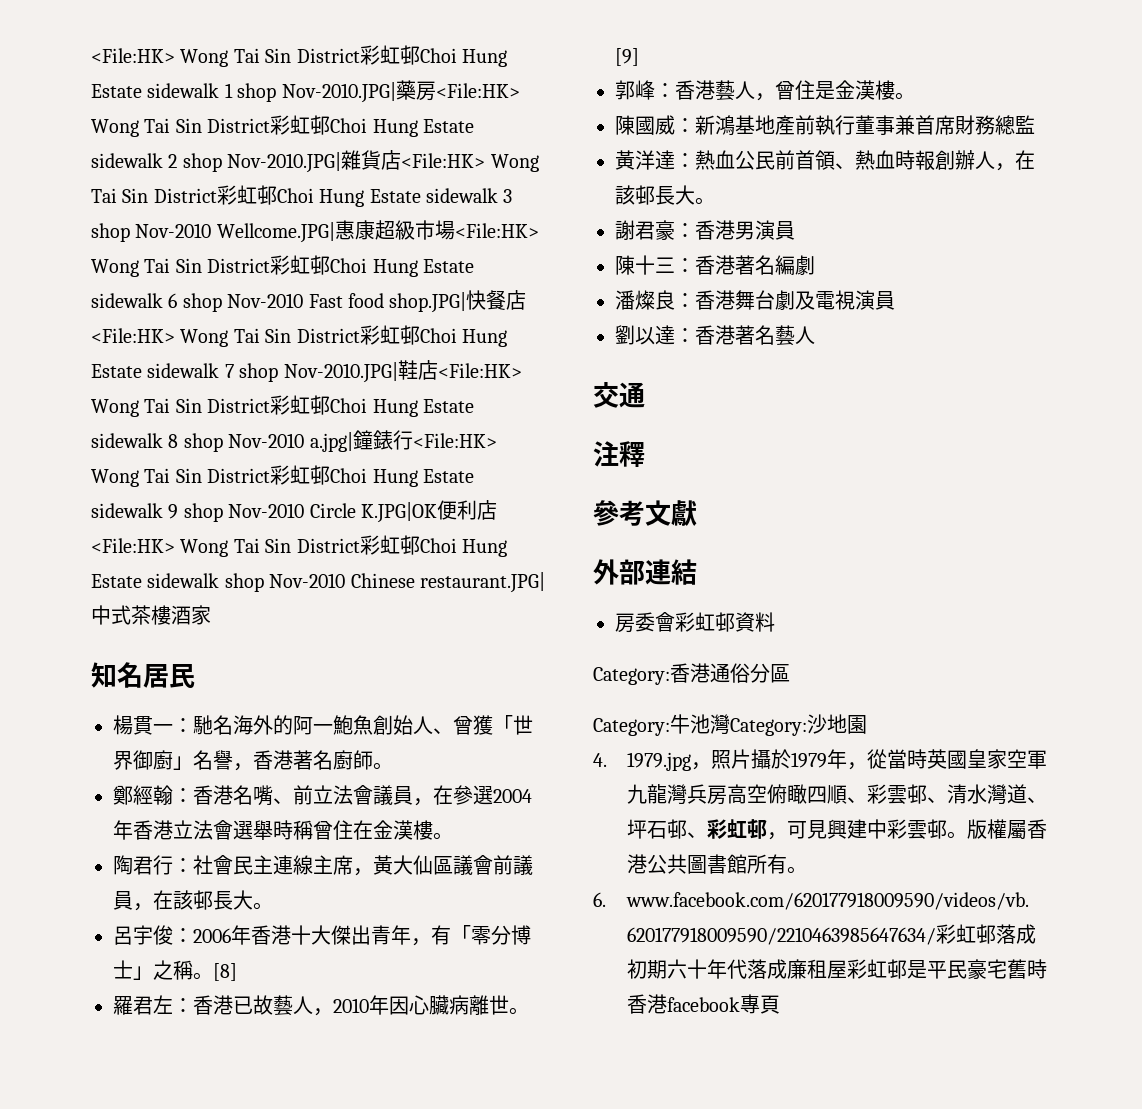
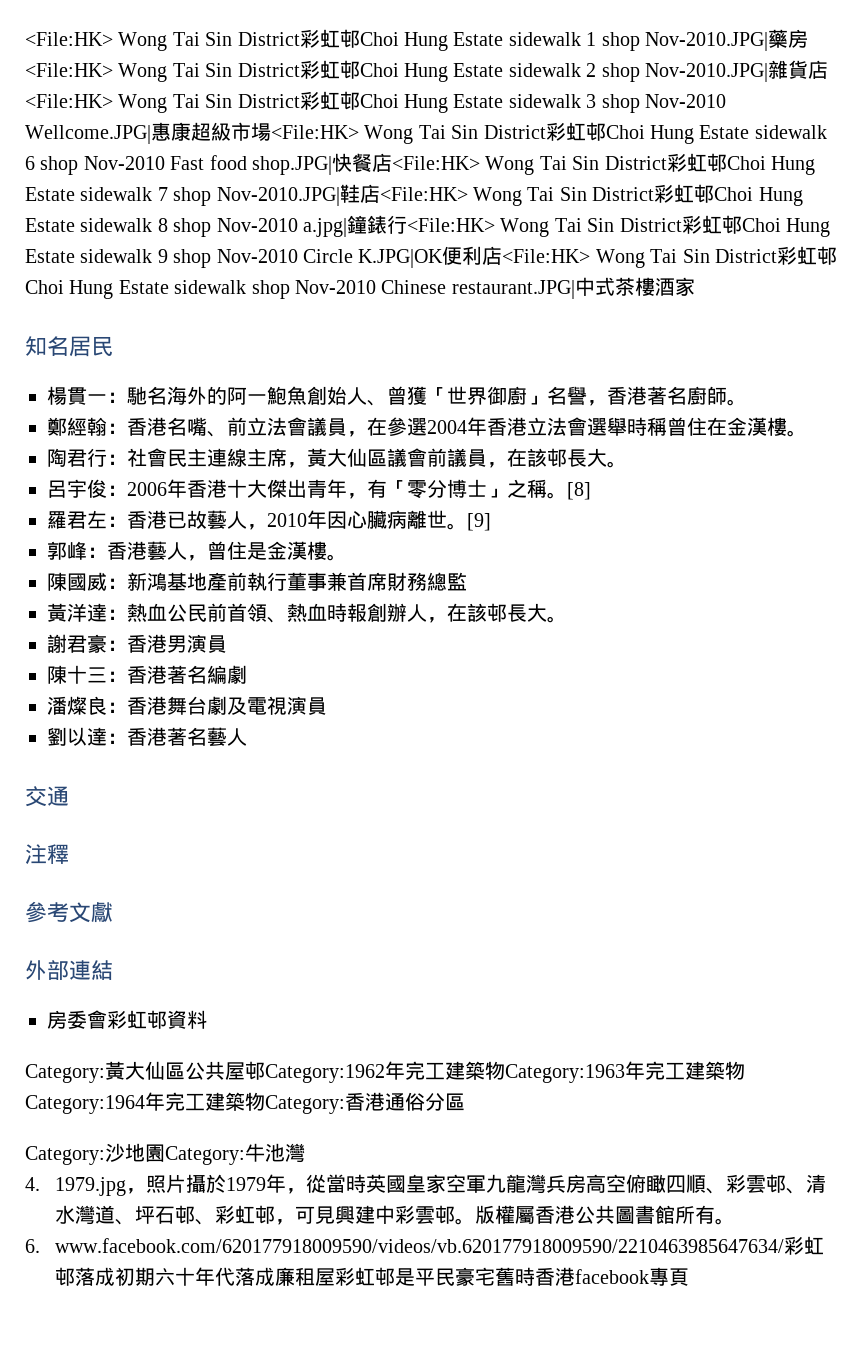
(670, 676) none -> [105,1061,745,1083] [25,1092,345,1114] 黃大仙區公共屋邨Category:1962年完工建築物Category:1963年完工建築物Category:1964年完工建築物Category:
(670, 727) none -> [105,1143,245,1165] 沙地園Category:
[730,714,867,736] Category:沙地園 -> (305, 1153) none

